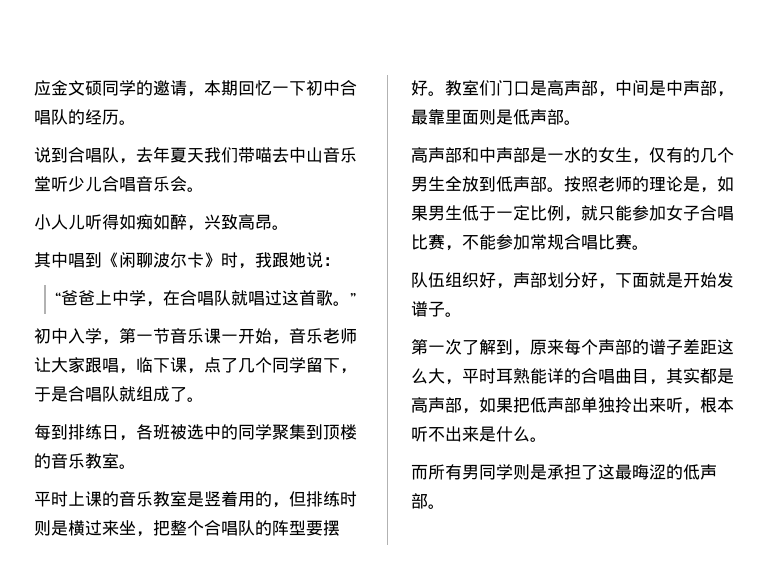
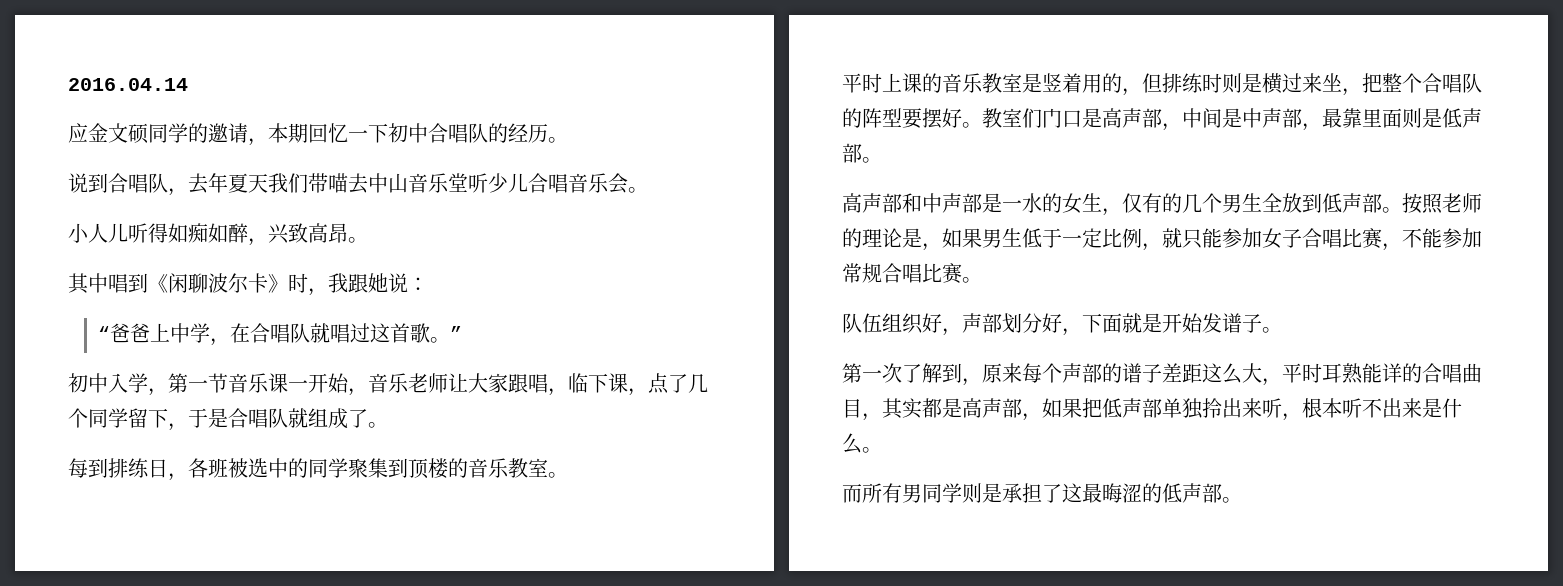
(34, 88) none -> [68,78,188,91] 2016.04.14 //

